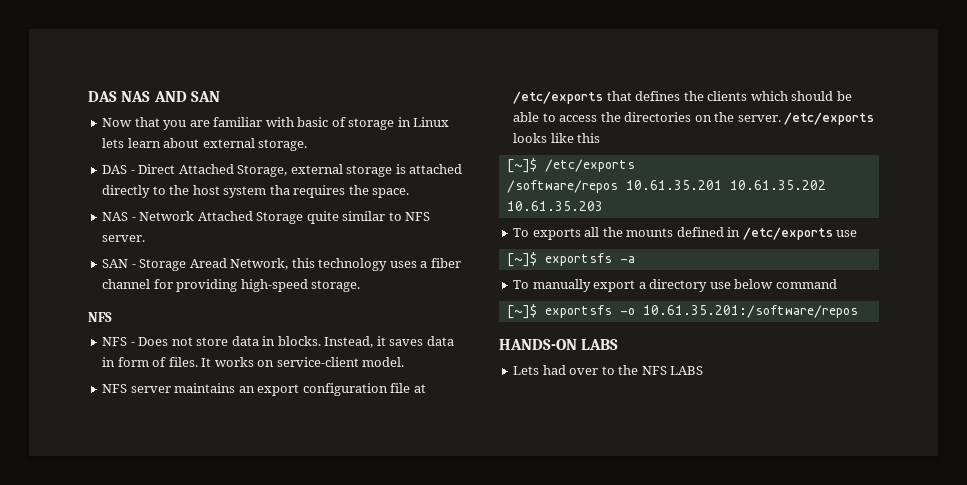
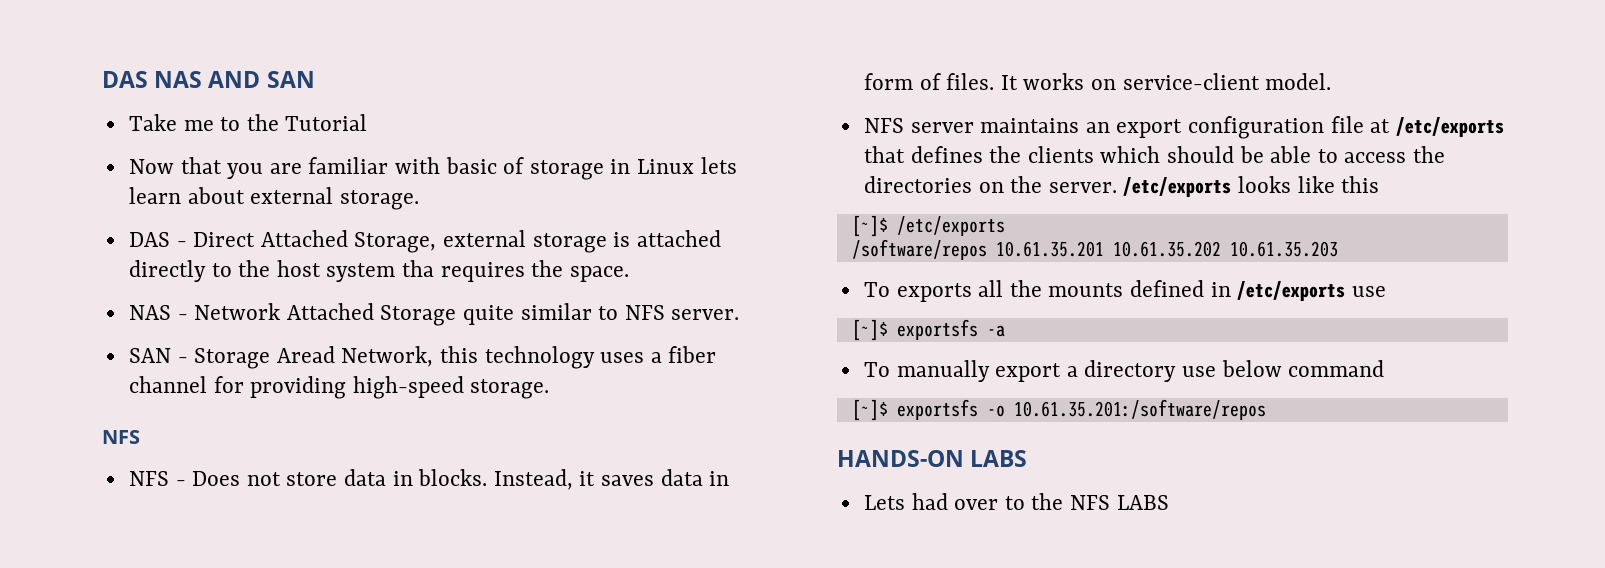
(220, 96) none -> [128,114,368,131] // Take me to the Tutorial

